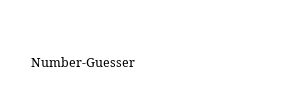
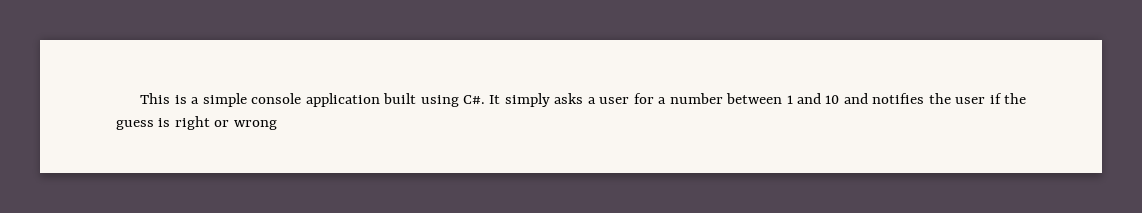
[31,57,135,67] Number-Guesser -> [140,93,1027,107] [116,116,277,130] This is a simple console application built using C#. It simply asks a user for a number between 1 and 10 and notifies the user if the guess is right or wrong

